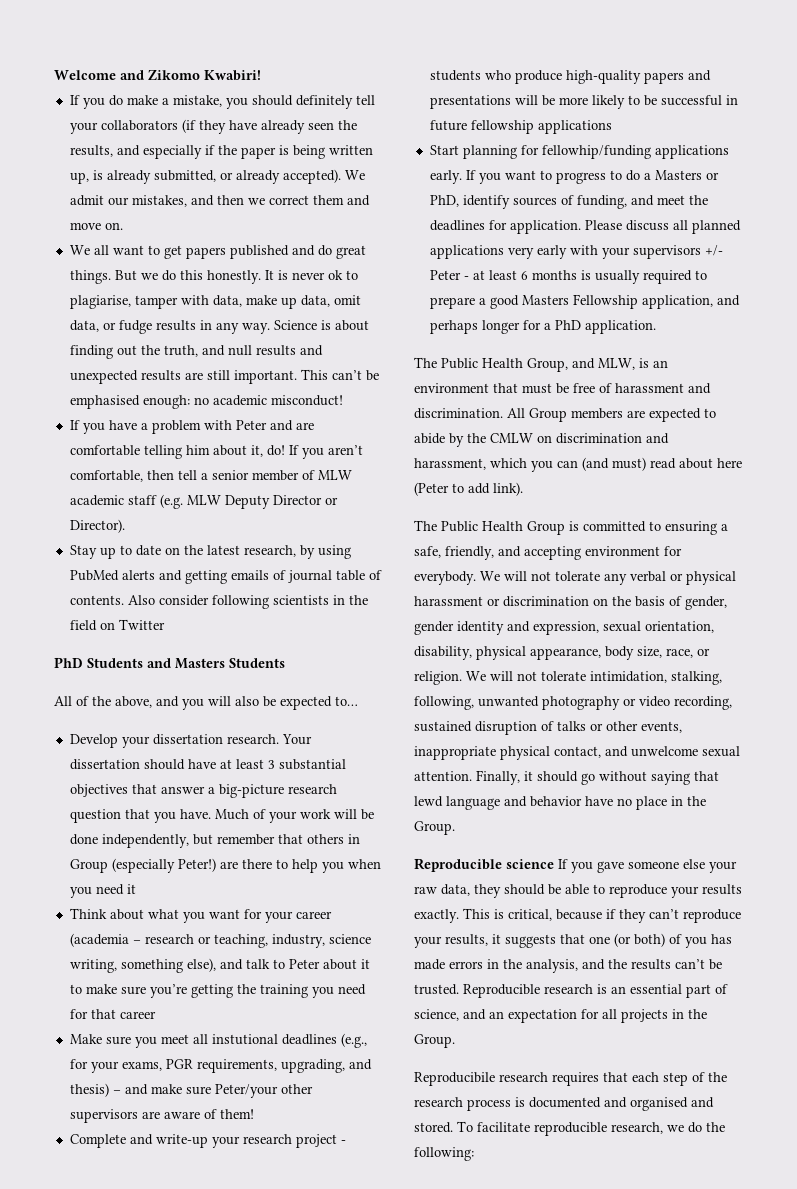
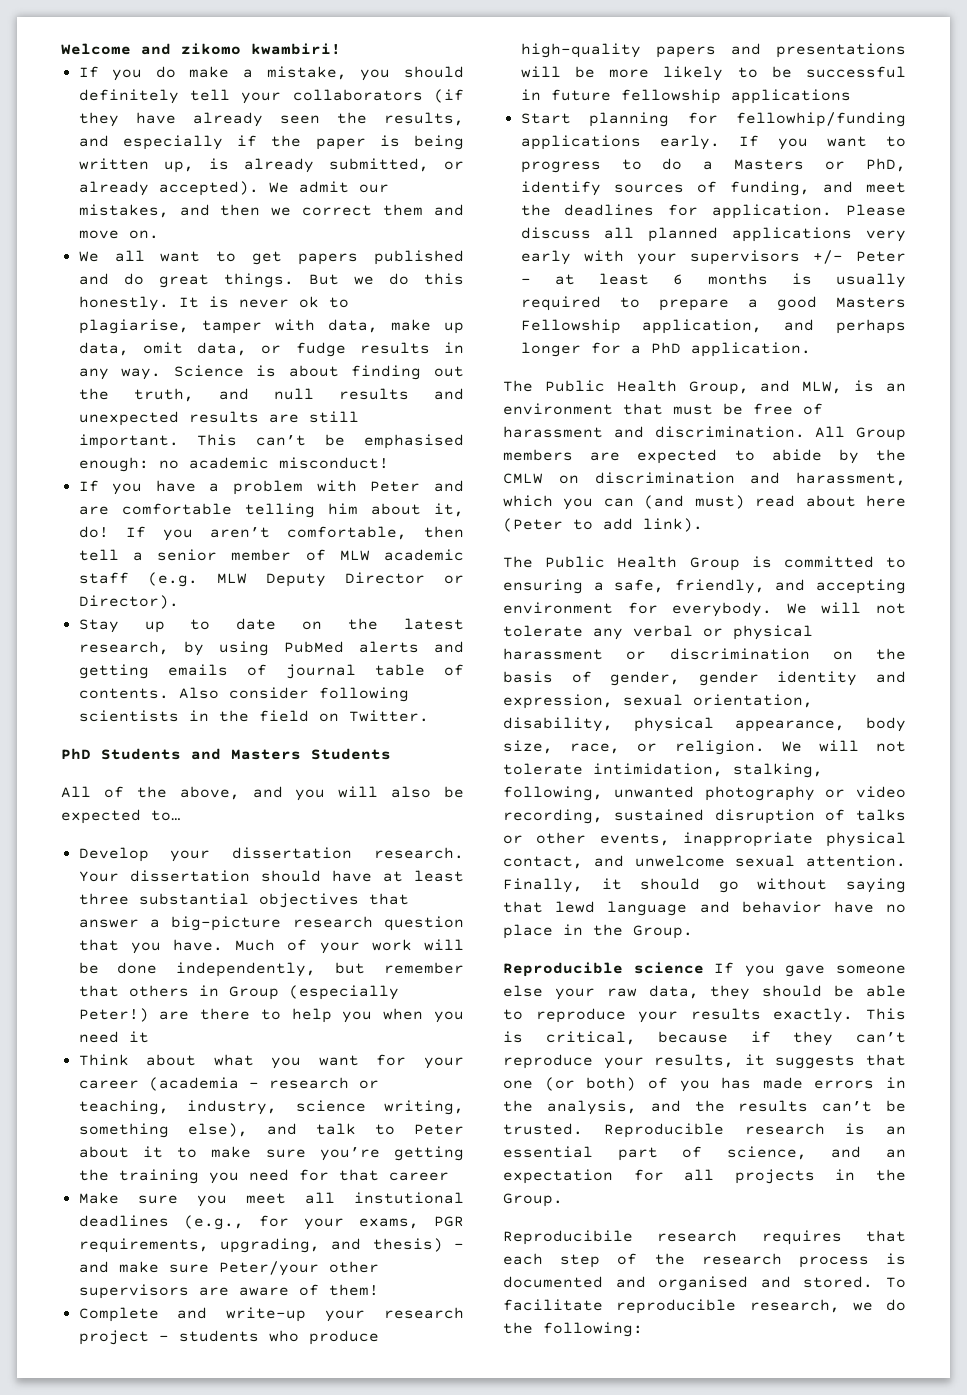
[148,69,261,81] Zikomo Kwabiri! -> [181,43,341,55] zikomo kwambiri!
[118,619,165,630] Twitter -> [348,710,429,722] Twitter.
[267,760,275,769] 3 -> [78,893,129,905] three

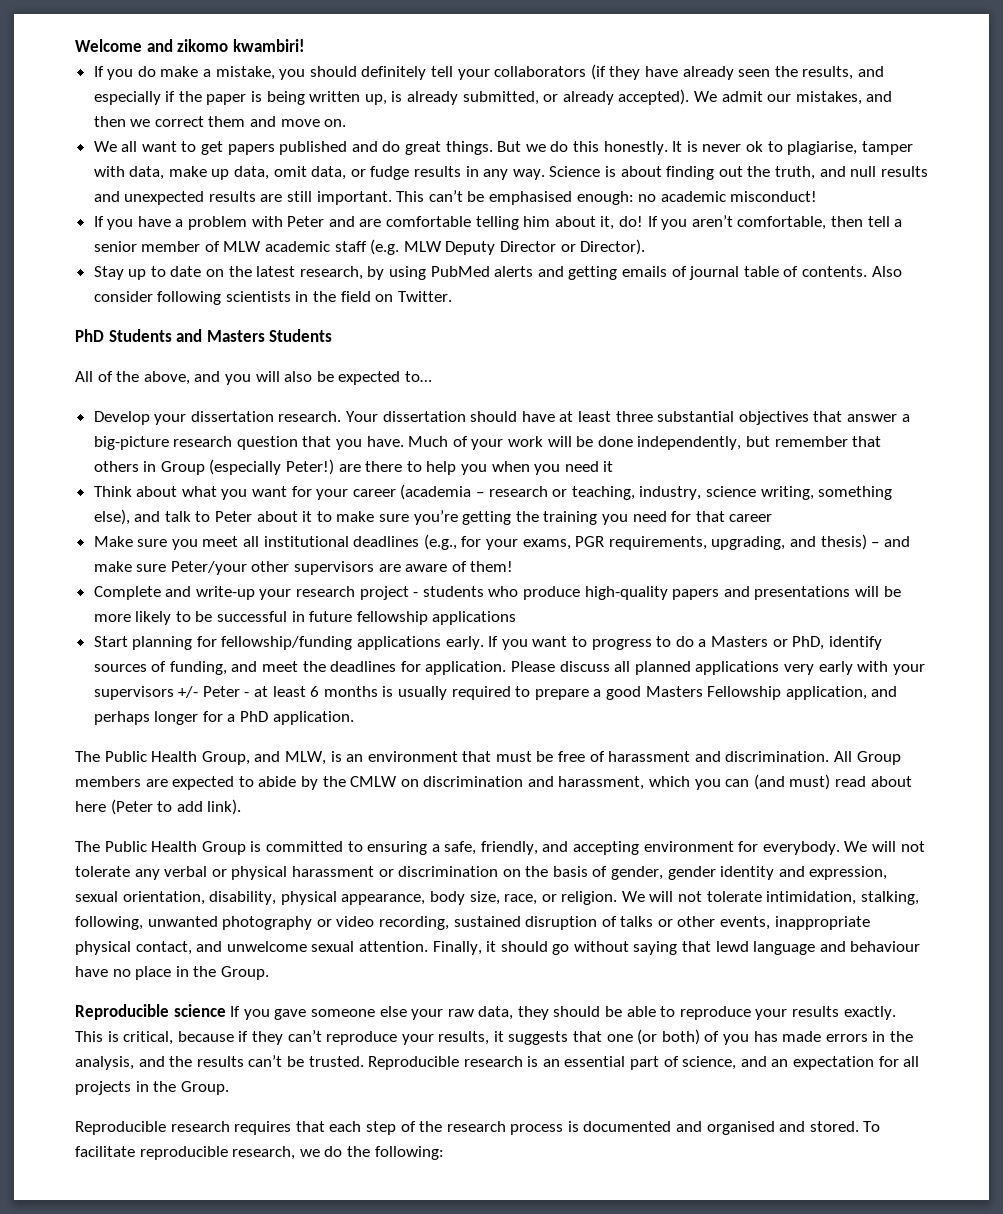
[353,1192,464,1204] instutional -> [263,536,349,547] institutional
[736,112,906,127] fellowhip/funding -> [221,636,353,650] fellowship/funding
[741,901,822,913] behavior -> [850,941,921,952] behaviour
[503,1230,633,1245] Reproducibile -> [75,1121,166,1135] Reproducible

